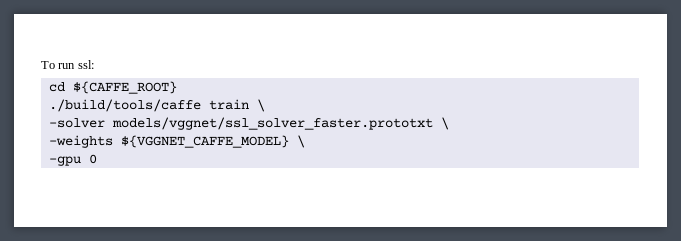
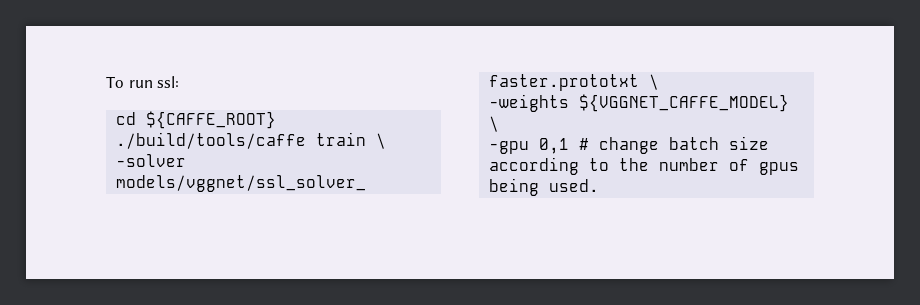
[88,154,97,164] 0 -> [539,136,770,154] [489,157,800,175] [489,178,600,196] 0,1 # change batch size according to the number of gpus being used.

